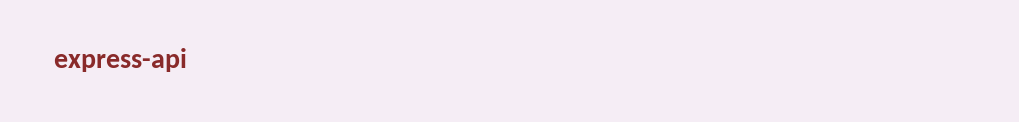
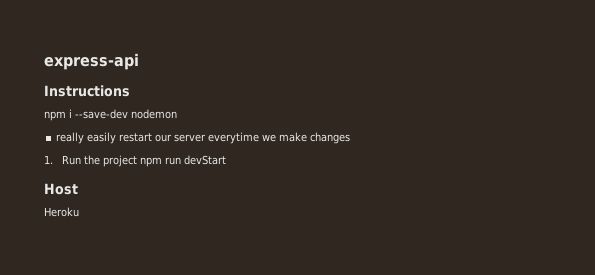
(187, 60) none -> [44,85,130,97] [44,109,177,121] [56,132,351,144] [44,155,227,167] [44,183,78,195] [44,207,79,217] // Instructions // npm i --save-dev nodemon // really easily restart our server everytime we make changes // 1. Run the project npm run devStart // Host // Heroku

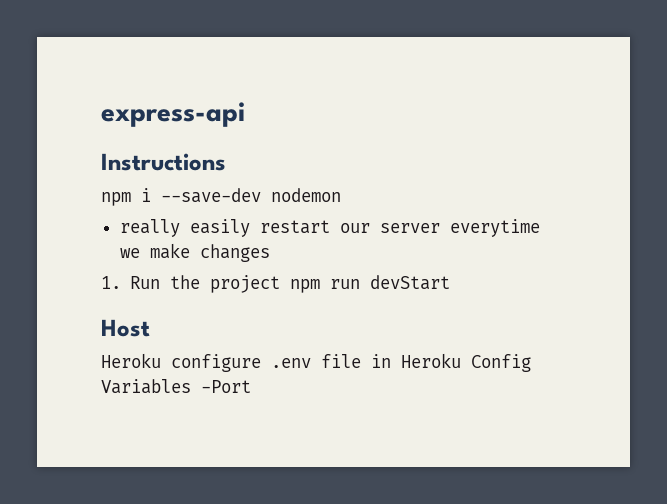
(79, 212) none -> [171,353,531,372] [101,379,251,394] configure .env file in Heroku Config Variables -Port

